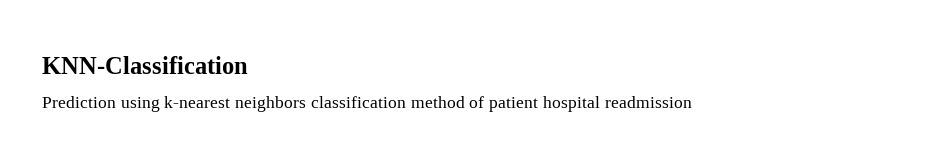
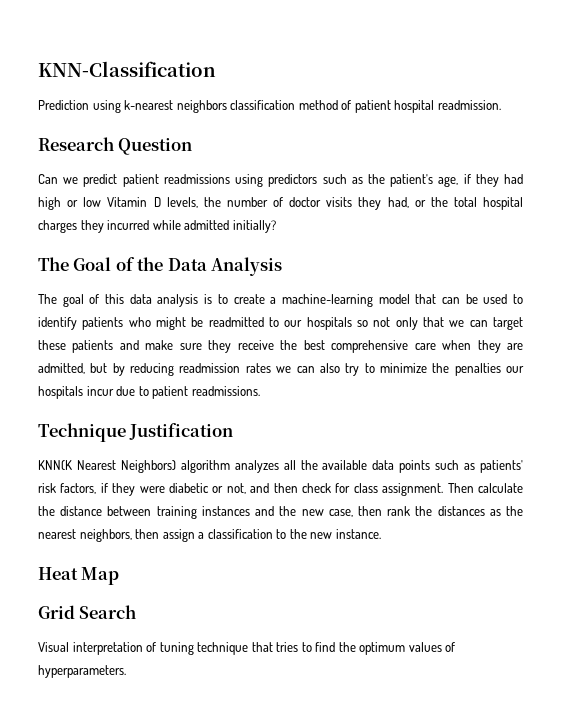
[604,96,692,108] readmission -> [437,100,501,110] [38,137,193,155] [38,174,524,187] [38,197,523,210] [38,220,276,233] [38,257,283,276] [38,294,523,307] [38,317,523,330] [38,340,523,353] [38,363,524,376] [38,386,260,399] [38,423,234,442] [38,460,523,473] [38,483,523,496] [38,506,524,519] [38,529,381,542] [38,567,120,585] [38,605,137,619] [38,642,456,655] [38,665,126,678] readmission. // Research Question // Can we predict patient readmissions using predictors such as the patient's age, if they had high or low Vitamin D levels, the number of doctor visits they had, or the total hospital charges they incurred while admitted initially? // The Goal of the Data Analysis // The goal of this data analysis is to create a machine-learning model that can be used to identify patients who might be readmitted to our hospitals so not only that we can target these patients and make sure they receive the best comprehensive care when they are admitted, but by reducing readmission rates we can also try to minimize the penalties our hospitals incur due to patient readmissions. // Technique Justification // KNN(K Nearest Neighbors) algorithm analyzes all the available data points such as patients' risk factors, if they were diabetic or not, and then check for class assignment. Then calculate the distance between training instances and the new case, then rank the distances as the nearest neighbors, then assign a classification to the new instance. // Heat Map // Grid Search // Visual interpretation of tuning technique that tries to find the optimum values of hyperparameters.

